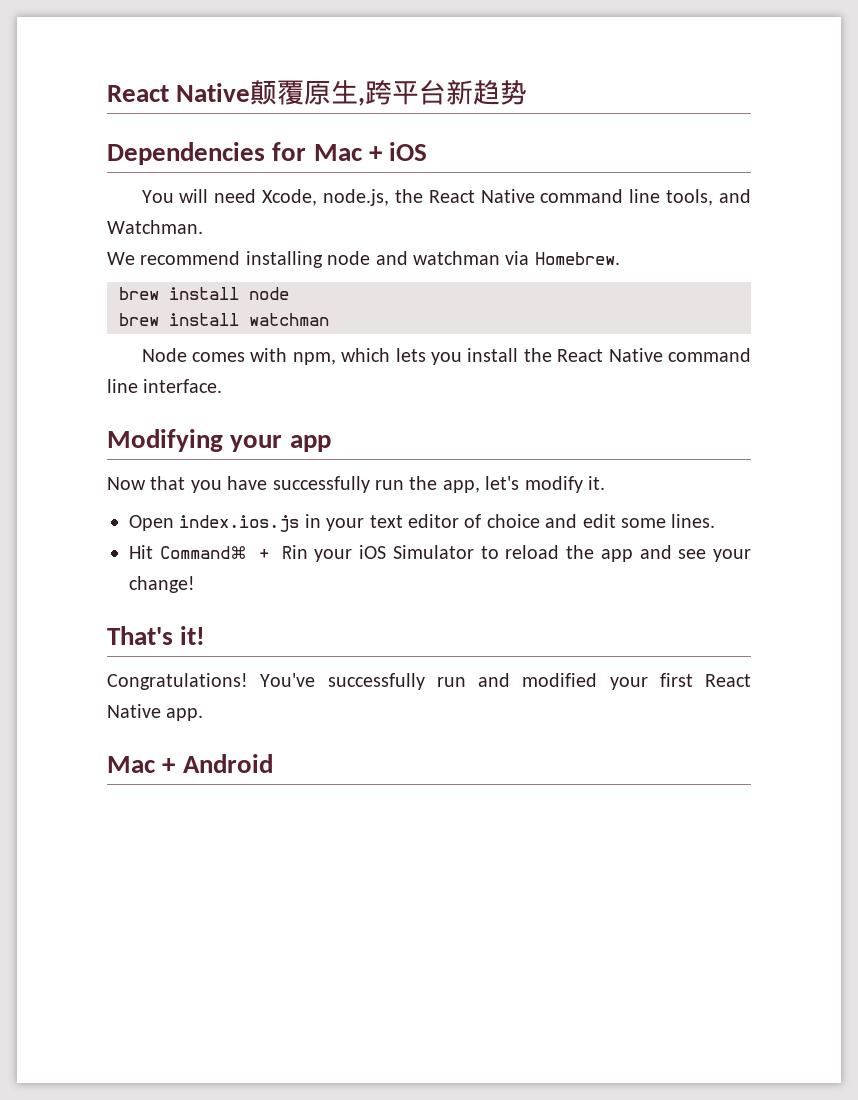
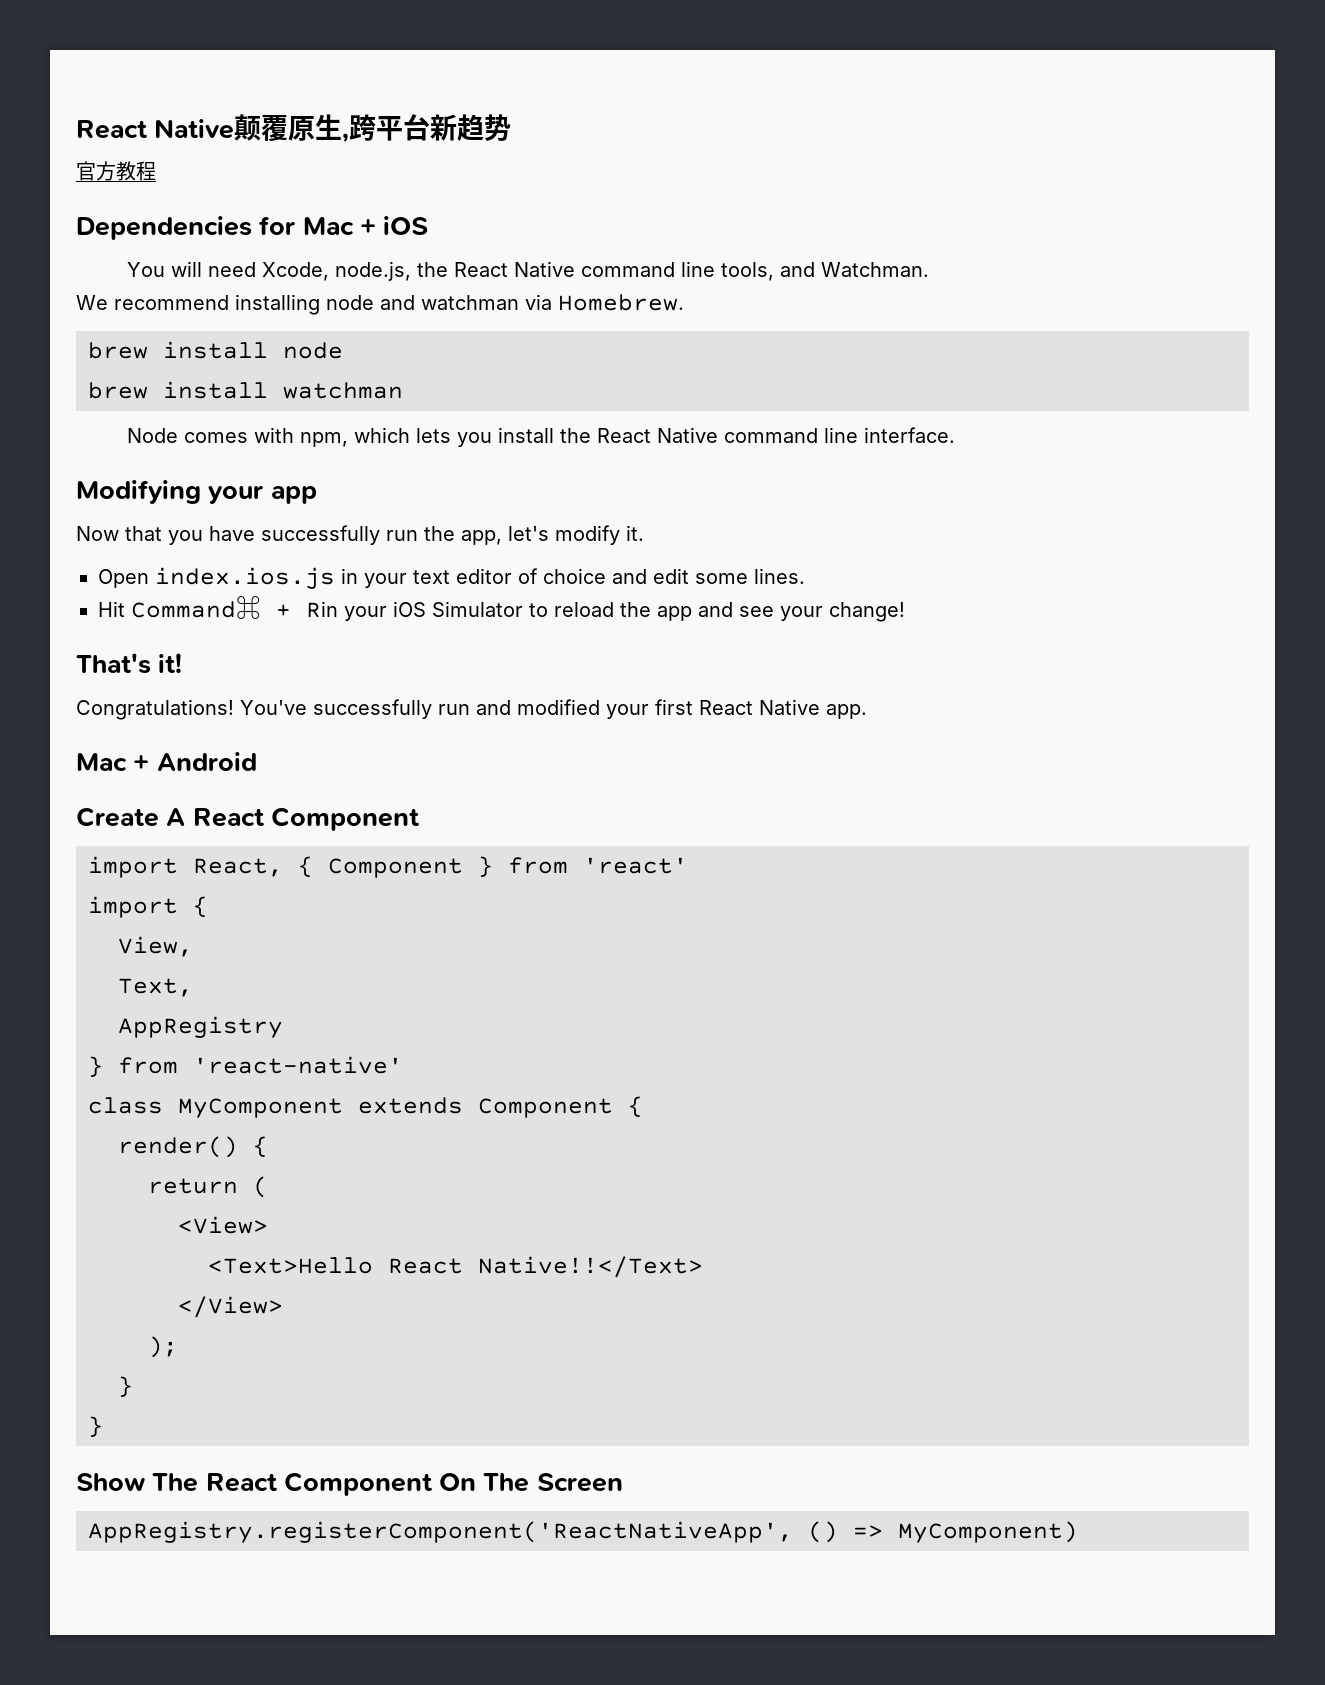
(528, 92) none -> [76,161,156,181] // 官方教程
(273, 763) none -> [76,807,419,831] [88,856,688,878] [88,896,208,918] [118,936,193,957] [118,978,193,997] [118,1016,283,1038] [88,1056,403,1077] [88,1096,643,1118] [118,1136,268,1158] [148,1176,268,1198] [178,1216,268,1234] [208,1256,703,1278] [178,1296,283,1318] [148,1336,178,1358] [118,1376,133,1397] [88,1416,103,1437] [76,1472,623,1496] [88,1521,1078,1543] // Create A React Component // import React, { Component } from 'react' // import { // View, // Text, // AppRegistry // } from 'react-native' // class MyComponent extends Component { // render() { // return ( // <View> // <Text>Hello React Native!!</Text> // </View> // ); // } // } // Show The React Component On The Screen // AppRegistry.registerComponent('ReactNativeApp', () => MyComponent)

